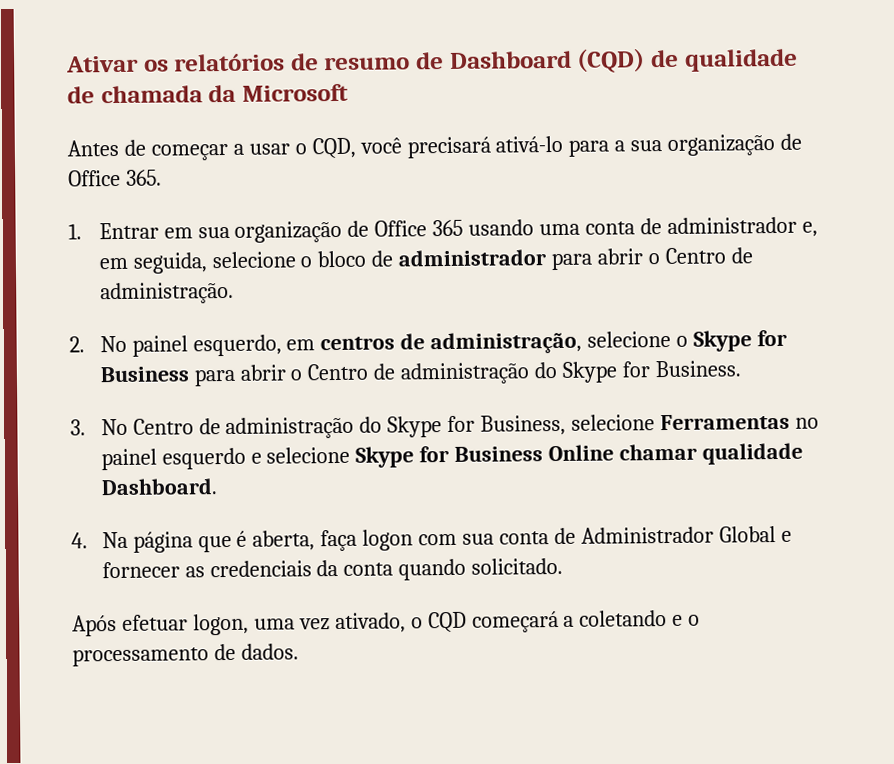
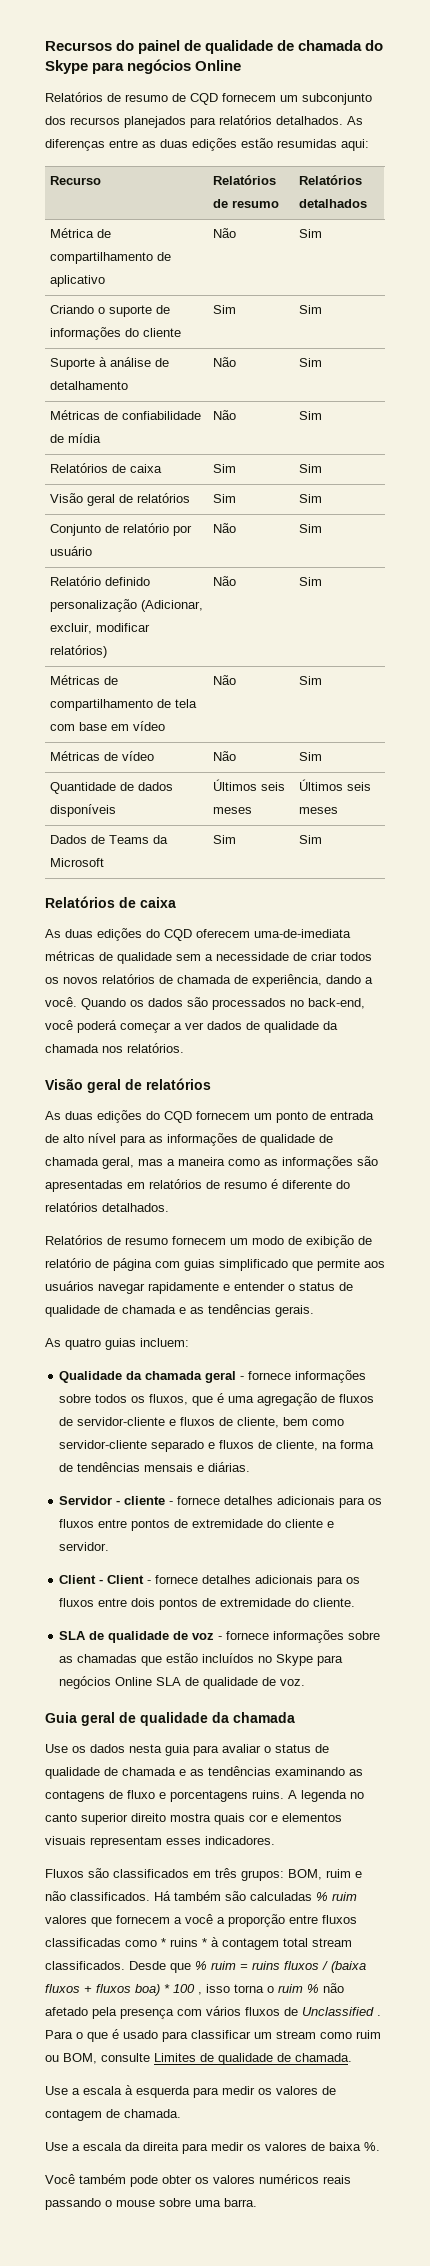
[66,48,798,73] [67,83,349,104] [67,133,803,161] [68,169,162,187] [68,216,818,243] [98,247,753,274] [99,281,234,305] [69,329,788,357] [99,360,742,387] [70,413,820,440] [100,442,804,471] [100,478,218,496] [71,526,792,553] [101,557,564,581] [72,610,701,637] [72,643,299,667] Ativar os relatórios de resumo de Dashboard (CQD) de qualidade de chamada da Microsoft // Antes de começar a usar o CQD, você precisará ativá-lo para a sua organização de Office 365. // 1. Entrar em sua organização de Office 365 usando uma conta de administrador e, em seguida, selecione o bloco de administrador para abrir o Centro de administração. // 2. No painel esquerdo, em centros de administração, selecione o Skype for Business para abrir o Centro de administração do Skype for Business. // 3. No Centro de administração do Skype for Business, selecione Ferramentas no painel esquerdo e selecione Skype for Business Online chamar qualidade Dashboard. // 4. Na página que é aberta, faça logon com sua conta de Administrador Global e fornecer as credenciais da conta quando solicitado. // Após efetuar logon, uma vez ativado, o CQD começará a coletando e o processamento de dados. -> [45,40,384,54] [45,59,242,74] [45,92,372,105] [45,115,363,128] [45,138,369,151] [50,176,102,185] [213,175,277,185] [213,199,280,208] [299,175,363,185] [299,199,368,208] [50,228,112,238] [50,252,172,264] [50,275,106,287] [213,228,237,238] [299,229,323,238] [50,305,171,317] [50,327,182,340] [213,305,237,314] [299,305,323,314] [50,357,170,370] [50,381,129,390] [213,357,237,367] [299,358,323,367] [50,410,202,420] [50,433,102,443] [213,410,237,420] [299,411,323,420] [50,463,163,473] [213,464,237,473] [299,464,323,473] [50,493,191,506] [213,494,237,503] [299,494,323,503] [50,523,193,536] [50,546,93,556] [213,523,237,533] [299,524,323,533] [50,576,151,586] [50,599,204,612] [50,623,151,634] [50,645,108,658] [213,576,237,586] [299,577,323,586] [50,675,119,685] [50,699,198,711] [50,721,166,731] [213,675,237,685] [299,676,323,685] [50,751,155,761] [213,751,237,761] [299,752,323,761] [50,782,174,794] [50,804,117,817] [213,779,286,791] [213,807,253,814] [299,779,372,791] [299,807,339,814] [50,835,169,844] [50,858,105,867] [213,835,237,844] [299,835,323,844] [45,896,176,908] [45,928,351,941] [45,951,372,964] [45,974,373,987] [45,997,365,1010] [45,1020,338,1033] [45,1043,184,1053] [45,1078,211,1093] [45,1110,374,1123] [45,1133,333,1146] [45,1156,378,1169] [45,1179,350,1192] [45,1202,169,1212] [45,1235,372,1248] [45,1258,385,1271] [45,1281,353,1294] [45,1304,314,1317] [45,1338,189,1350] [59,1370,367,1383] [59,1393,375,1406] [59,1417,345,1428] [59,1440,375,1452] [59,1462,251,1472] [59,1496,383,1508] [59,1519,335,1531] [59,1542,110,1551] [59,1575,361,1587] [59,1598,356,1610] [59,1630,381,1643] [59,1653,344,1666] [59,1676,306,1689] [45,1712,295,1726] [45,1744,329,1756] [45,1766,363,1779] [45,1790,364,1802] [45,1813,342,1825] [45,1836,275,1848] [45,1868,362,1881] [45,1891,357,1901] [45,1914,357,1927] [45,1937,352,1950] [45,1961,366,1973] [45,1983,344,1996] [45,2006,381,2019] [45,2029,381,2042] [45,2053,352,2065] [45,2085,336,2098] [45,2109,181,2121] [45,2142,380,2154] [45,2174,351,2187] [45,2198,257,2210] Recursos do painel de qualidade de chamada do Skype para negócios Online // Relatórios de resumo de CQD fornecem um subconjunto dos recursos planejados para relatórios detalhados. As diferenças entre as duas edições estão resumidas aqui: // Recurso | Relatórios de resumo | Relatórios detalhados // Métrica de compartilhamento de aplicativo | Não | Sim // Criando o suporte de informações do cliente | Sim | Sim // Suporte à análise de detalhamento | Não | Sim // Métricas de confiabilidade de mídia | Não | Sim // Relatórios de caixa | Sim | Sim // Visão geral de relatórios | Sim | Sim // Conjunto de relatório por usuário | Não | Sim // Relatório definido personalização (Adicionar, excluir, modificar relatórios) | Não | Sim // Métricas de compartilhamento de tela com base em vídeo | Não | Sim // Métricas de vídeo | Não | Sim // Quantidade de dados disponíveis | Últimos seis meses | Últimos seis meses // Dados de Teams da Microsoft | Sim | Sim // Relatórios de caixa // As duas edições do CQD oferecem uma-de-imediata métricas de qualidade sem a necessidade de criar todos os novos relatórios de chamada de experiência, dando a você. Quando os dados são processados no back-end, você poderá começar a ver dados de qualidade da chamada nos relatórios. // Visão geral de relatórios // As duas edições do CQD fornecem um ponto de entrada de alto nível para as informações de qualidade de chamada geral, mas a maneira como as informações são apresentadas em relatórios de resumo é diferente do relatórios detalhados. // Relatórios de resumo fornecem um modo de exibição de relatório de página com guias simplificado que permite aos usuários navegar rapidamente e entender o status de qualidade de chamada e as tendências gerais. // As quatro guias incluem: // Qualidade da chamada geral - fornece informações sobre todos os fluxos, que é uma agregação de fluxos de servidor-cliente e fluxos de cliente, bem como servidor-cliente separado e fluxos de cliente, na forma de tendências mensais e diárias. // Servidor - cliente - fornece detalhes adicionais para os fluxos entre pontos de extremidade do cliente e servidor. // Client - Client - fornece detalhes adicionais para os fluxos entre dois pontos de extremidade do cliente. // SLA de qualidade de voz - fornece informações sobre as chamadas que estão incluídos no Skype para negócios Online SLA de qualidade de voz. // Guia geral de qualidade da chamada // Use os dados nesta guia para avaliar o status de qualidade de chamada e as tendências examinando as contagens de fluxo e porcentagens ruins. A legenda no canto superior direito mostra quais cor e elementos visuais representam esses indicadores. // Fluxos são classificados em três grupos: BOM, ruim e não classificados. Há também são calculadas % ruim valores que fornecem a você a proporção entre fluxos classificadas como * ruins * à contagem total stream classificados. Desde que % ruim = ruins fluxos / (baixa fluxos + fluxos boa) * 100 , isso torna o ruim % não afetado pela presença com vários fluxos de Unclassified . Para o que é usado para classificar um stream como ruim ou BOM, consulte Limites de qualidade de chamada. // Use a escala à esquerda para medir os valores de contagem de chamada. // Use a escala da direita para medir os valores de baixa %. // Você também pode obter os valores numéricos reais passando o mouse sobre uma barra.

